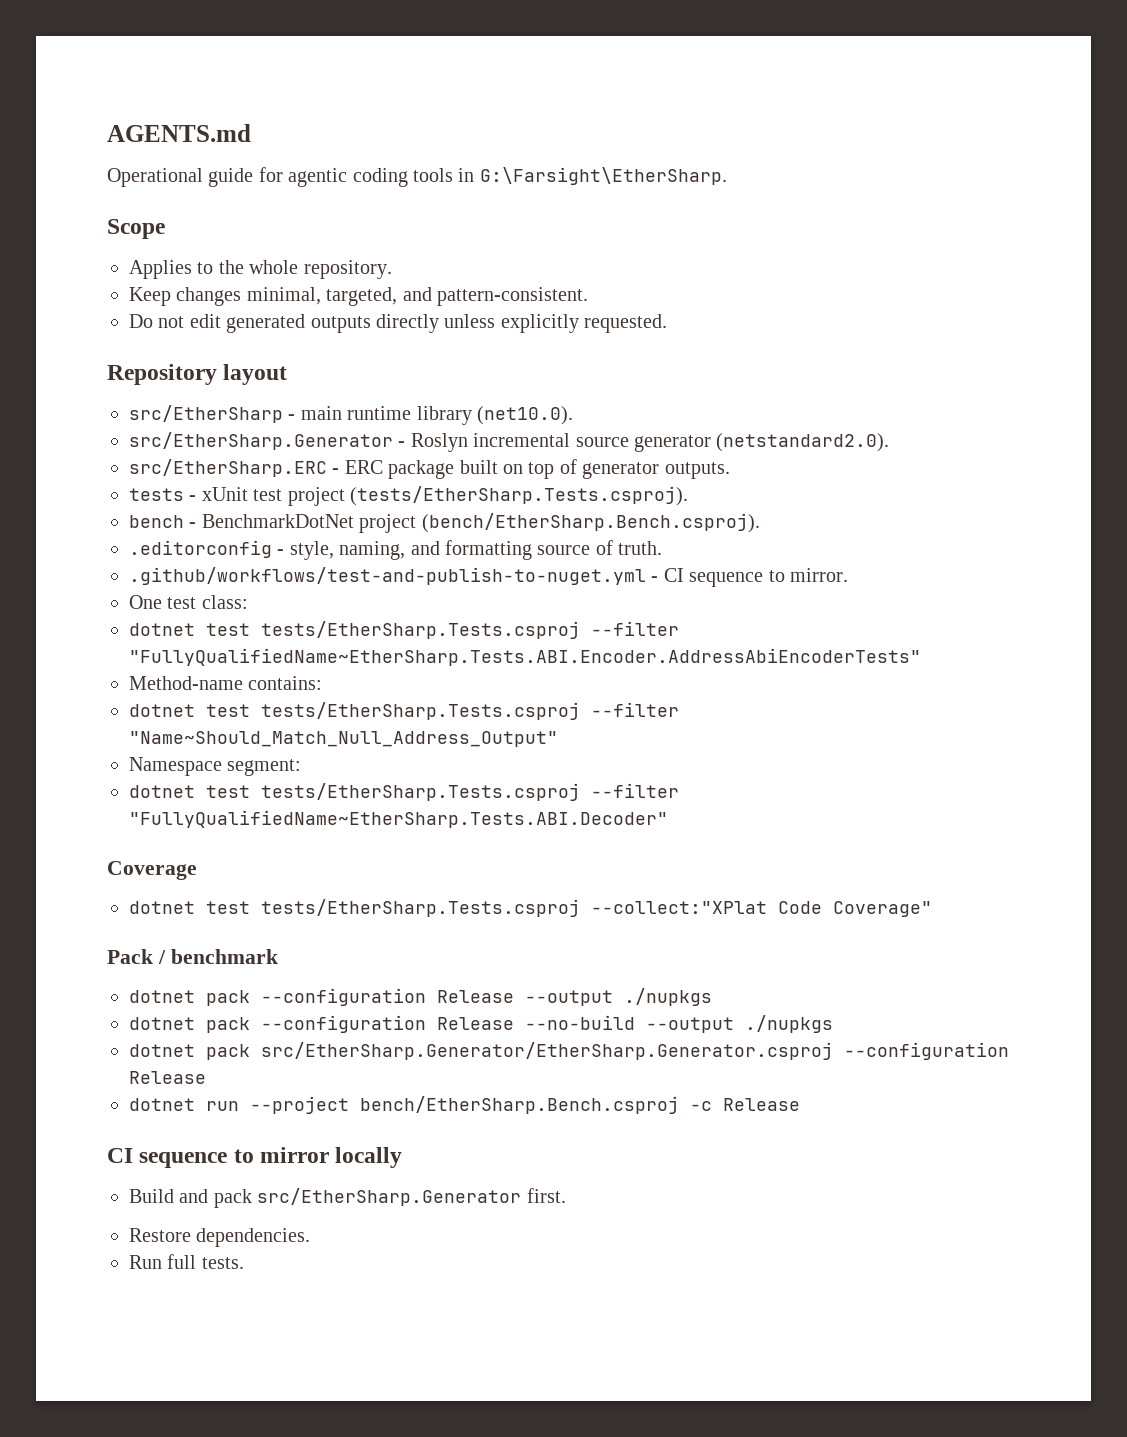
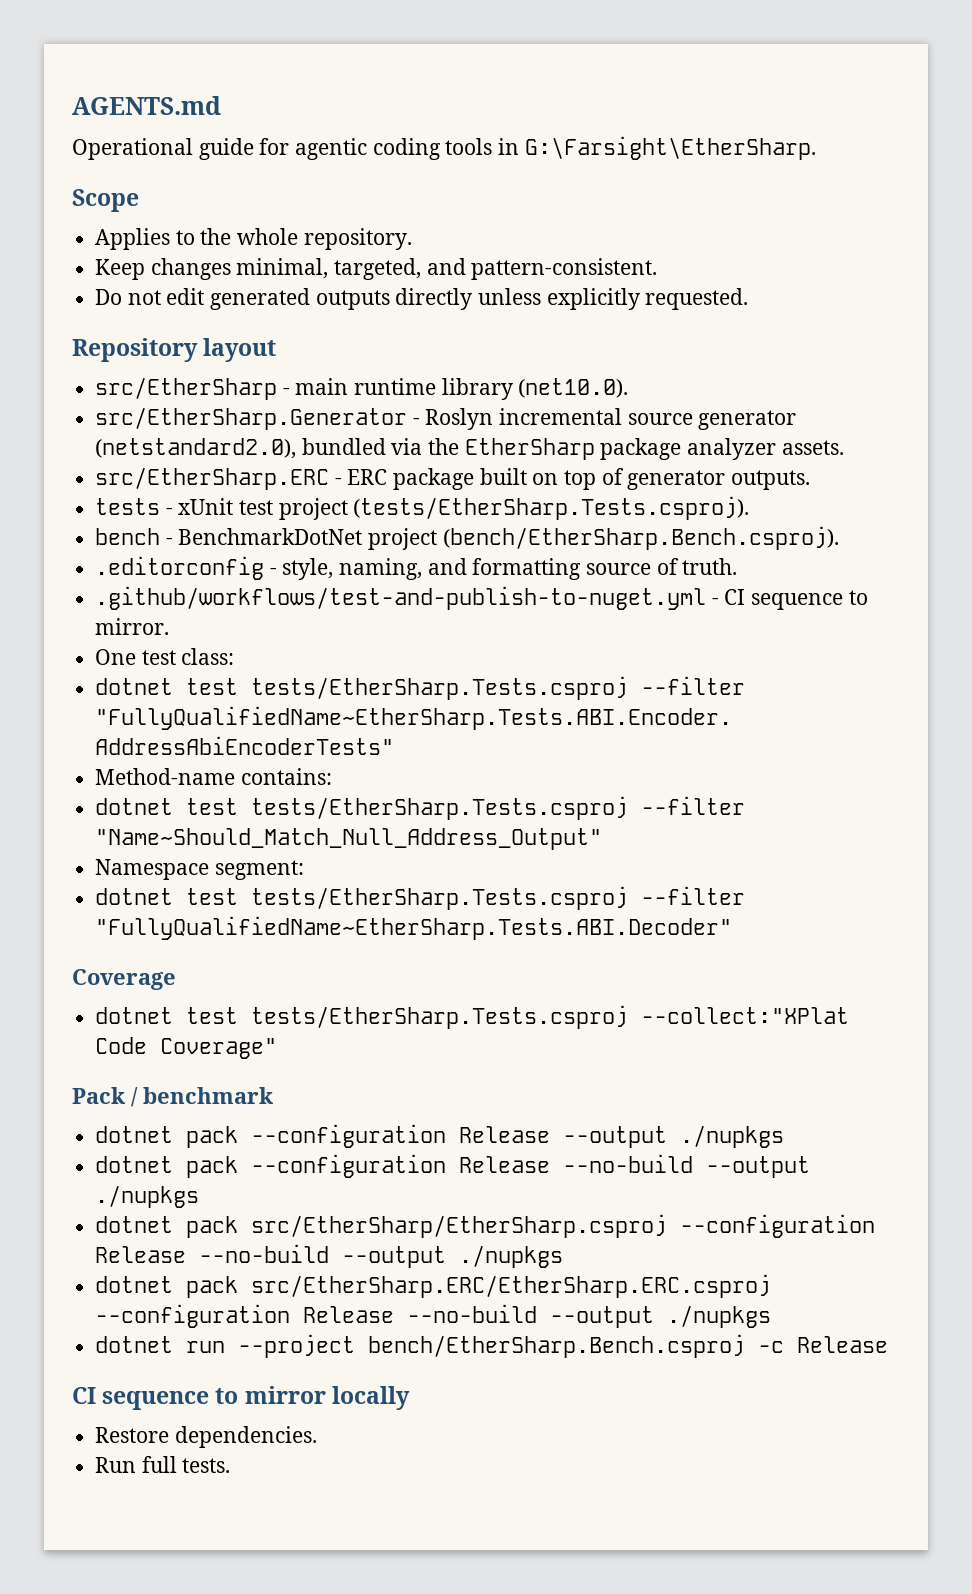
[716,433,890,452] (netstandard2.0). -> [95,438,844,460] (netstandard2.0), bundled via the EtherSharp package analyzer assets.
[261,1042,1009,1060] [129,1071,206,1084] src/EtherSharp.Generator/EtherSharp.Generator.csproj --configuration Release -> [251,1214,876,1238] [95,1244,564,1268] [95,1274,772,1298] [95,1304,772,1328] src/EtherSharp/EtherSharp.csproj --configuration Release --no-build --output ./nupkgs // dotnet pack src/EtherSharp.ERC/EtherSharp.ERC.csproj --configuration Release --no-build --output ./nupkgs
[129,1188,566,1208] // Build and pack src/EtherSharp.Generator first. -> (410, 1398) none

